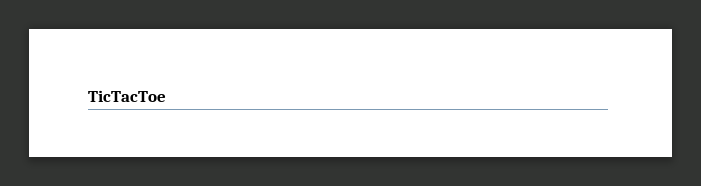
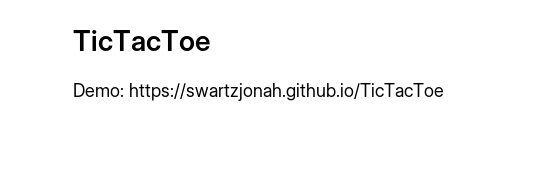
(166, 96) none -> [73,83,444,101] // Demo: https://swartzjonah.github.io/TicTacToe

